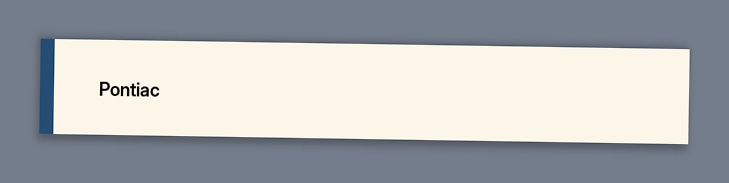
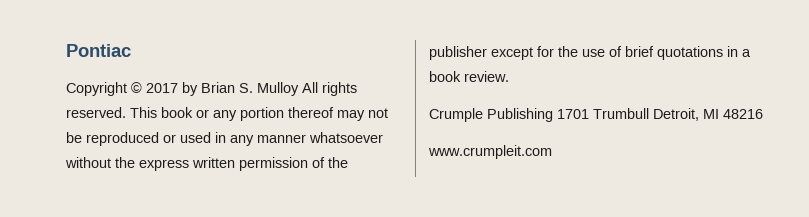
(161, 89) none -> [66,82,357,96] [66,107,388,121] [66,132,383,146] [65,157,348,171] [429,46,751,60] [429,71,509,82] [429,108,763,122] [428,145,552,159] // Copyright © 2017 by Brian S. Mulloy All rights reserved. This book or any portion thereof may not be reproduced or used in any manner whatsoever without the express written permission of the publisher except for the use of brief quotations in a book review. // Crumple Publishing 1701 Trumbull Detroit, MI 48216 // www.crumpleit.com

